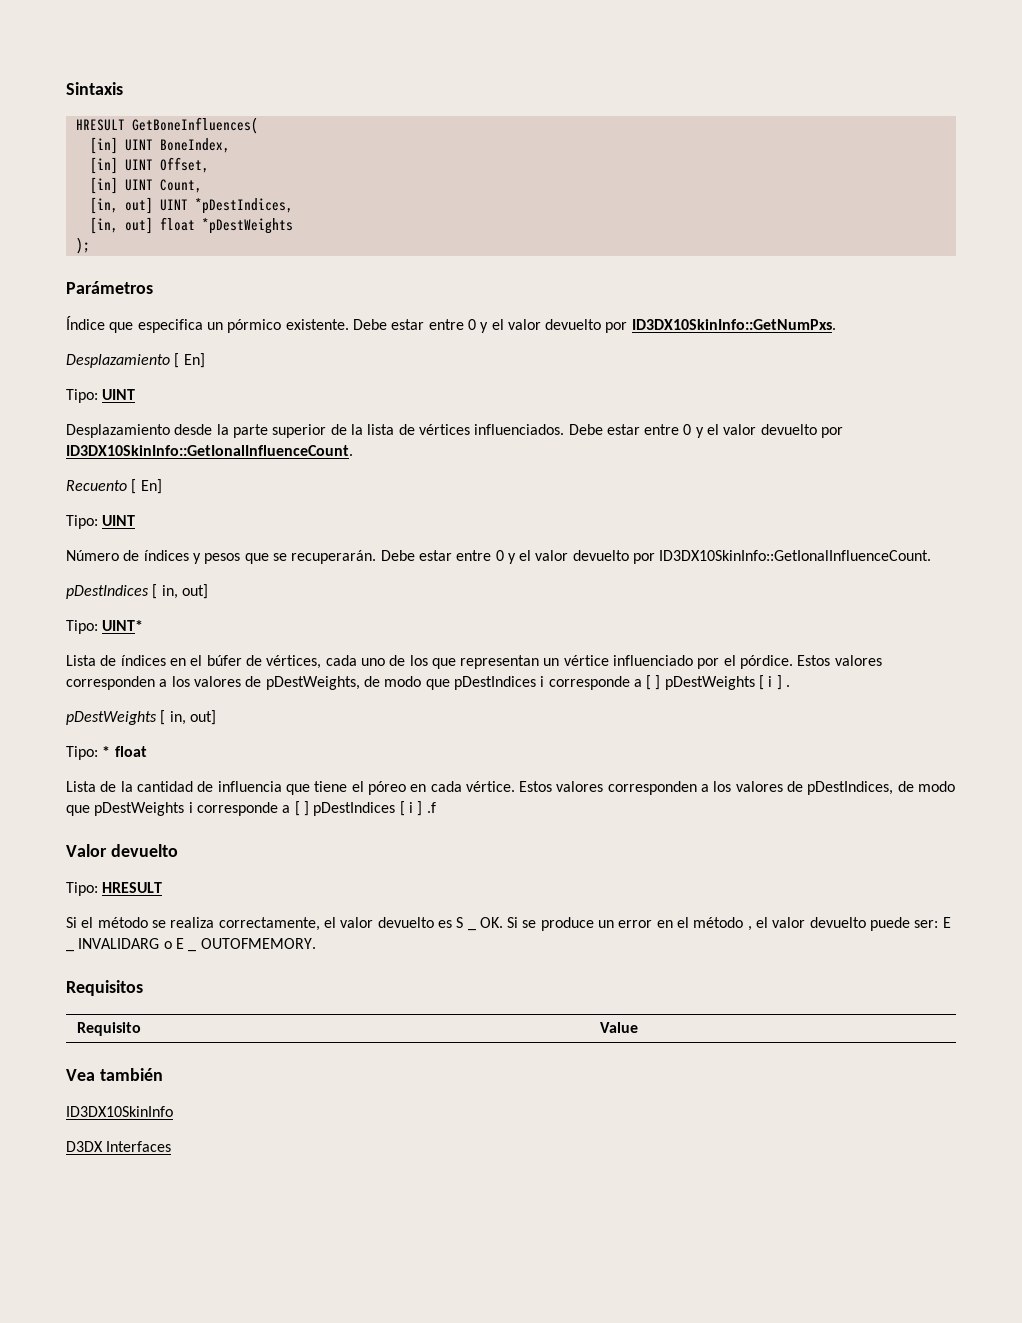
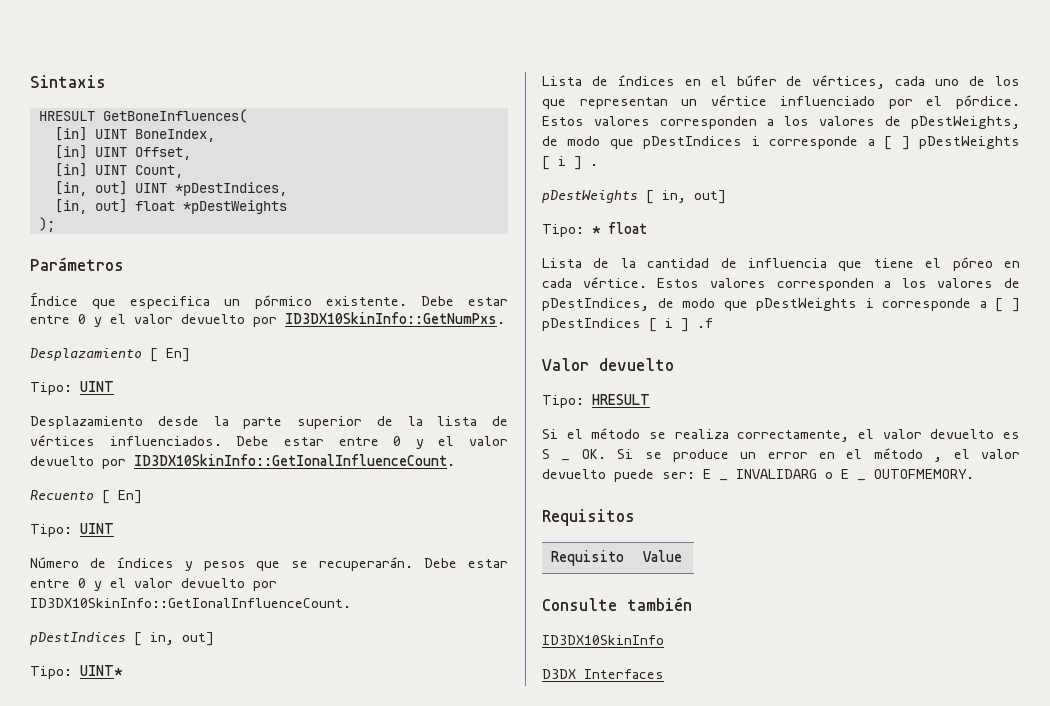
[66,1069,95,1081] Vea -> [542,598,617,611] Consulte

